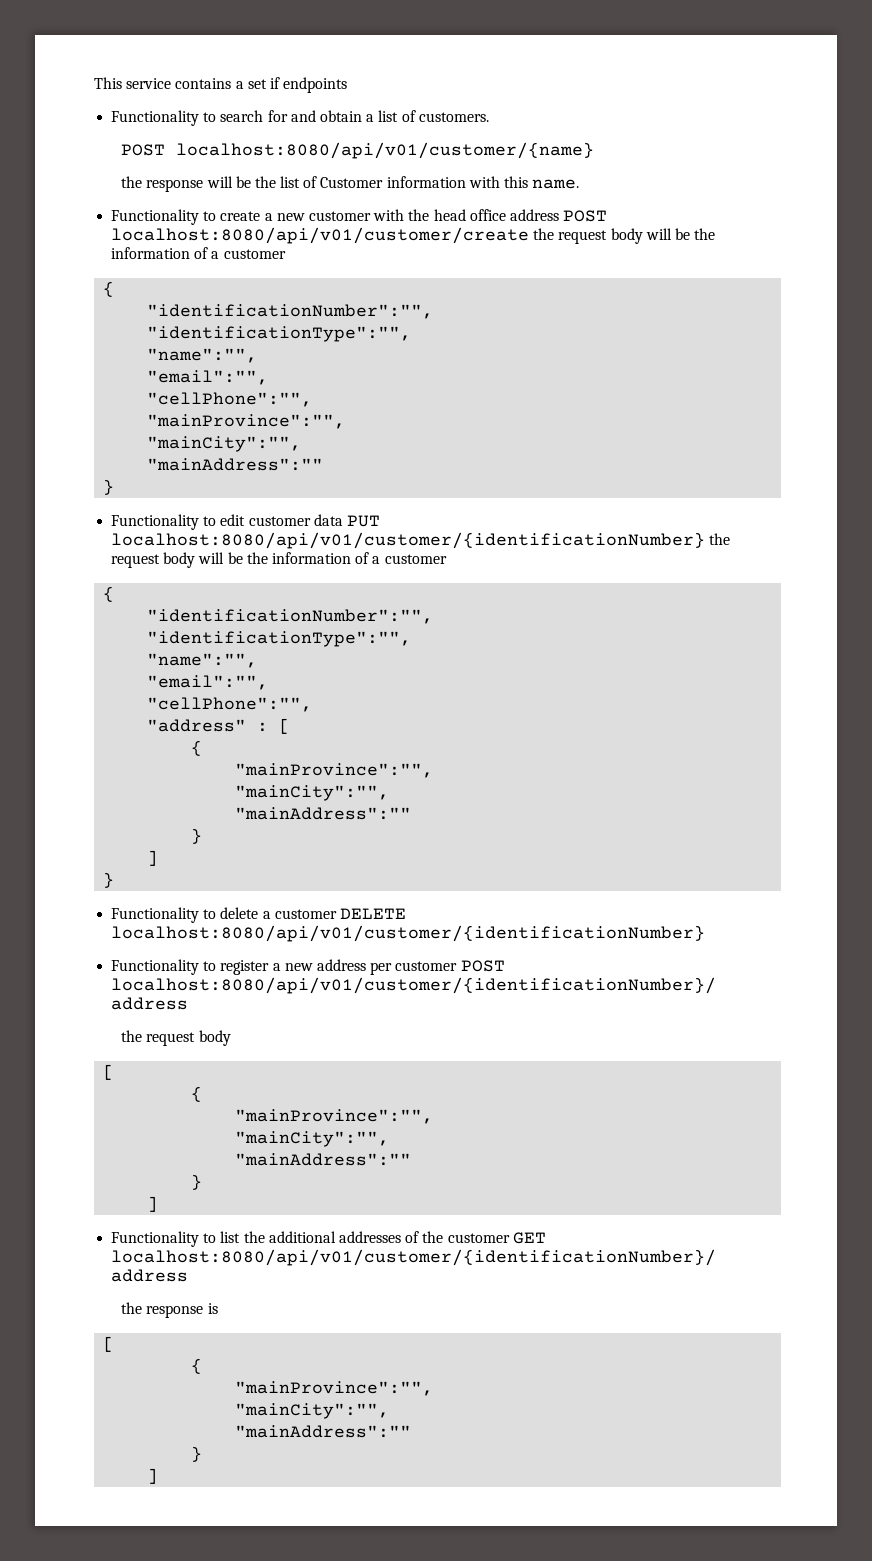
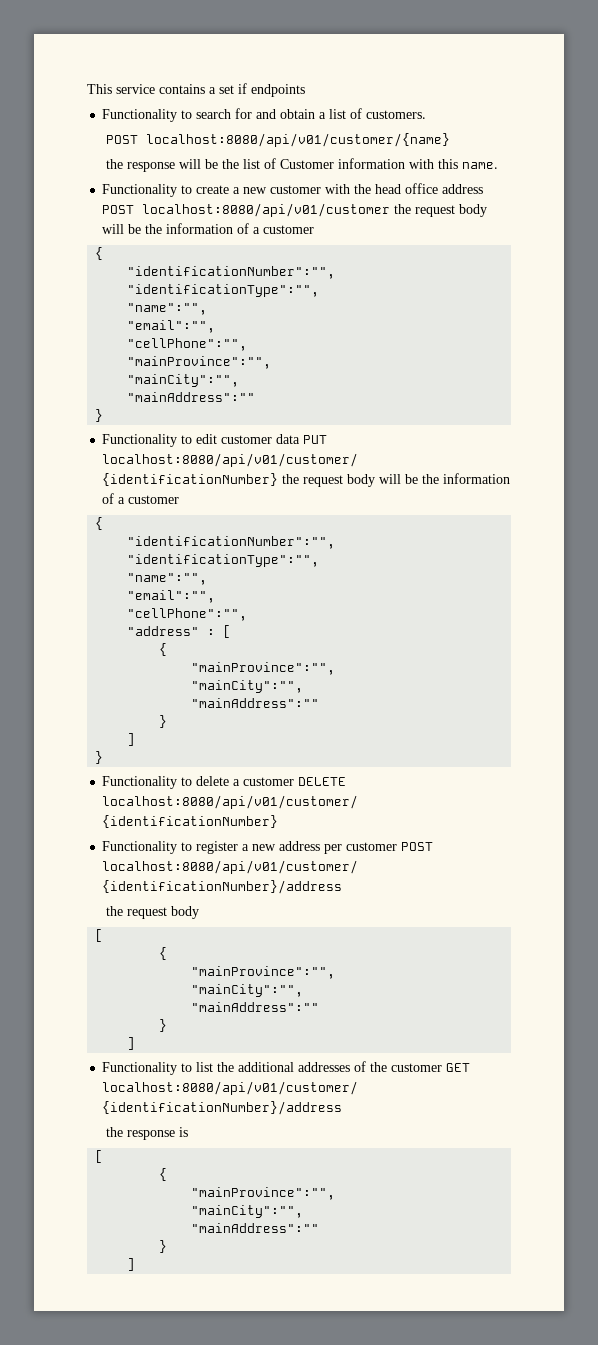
[111,227,530,244] localhost:8080/api/v01/customer/create -> [142,203,391,217] localhost:8080/api/v01/customer

